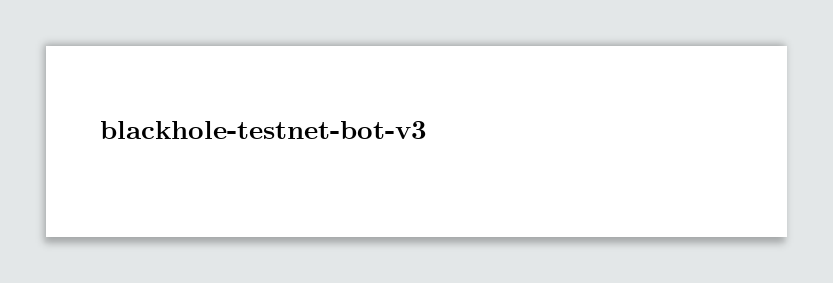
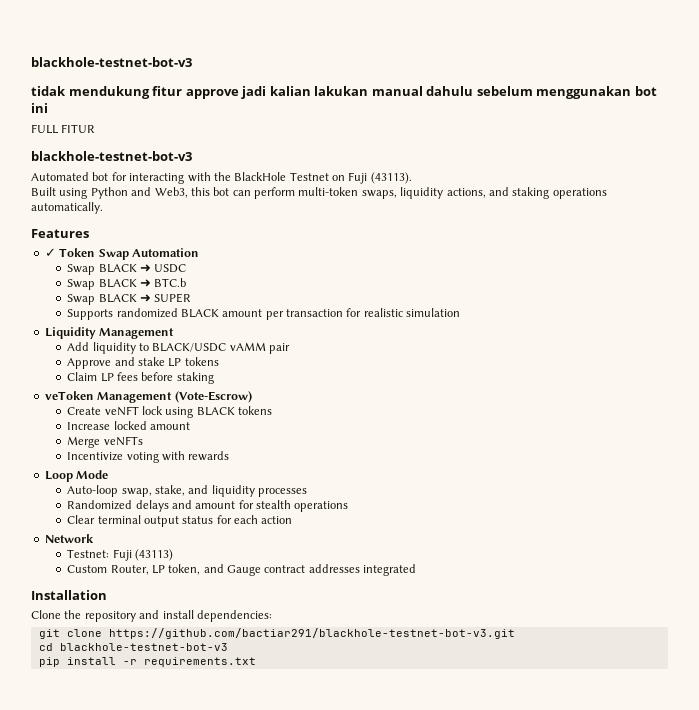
[100,121,427,139] blackhole-testnet-bot-v3 -> [31,57,192,67] [31,86,657,99] [31,103,48,113] [31,124,96,134] [31,151,192,161] [31,172,412,184] [31,187,607,199] [31,202,103,214] [31,229,89,238] [44,248,199,260] [67,264,187,275] [67,278,187,290] [67,293,192,305] [67,308,461,320] [44,327,175,339] [67,342,291,354] [67,357,219,369] [67,372,214,384] [44,391,252,403] [67,406,273,418] [67,421,190,430] [67,436,143,448] [67,451,230,463] [44,470,109,482] [67,485,308,497] [67,500,349,512] [67,515,293,527] [44,534,94,543] [67,549,173,561] [67,564,417,576] [31,590,107,600] [31,610,272,622] [38,628,515,639] [38,643,228,651] [38,657,256,667] blackhole-testnet-bot-v3 // tidak mendukung fitur approve jadi kalian lakukan manual dahulu sebelum menggunakan bot ini // FULL FITUR // blackhole-testnet-bot-v3 // Automated bot for interacting with the BlackHole Testnet on Fuji (43113). // Built using Python and Web3, this bot can perform multi-token swaps, liquidity actions, and staking operations automatically. // Features // ✓ Token Swap Automation // Swap BLACK ➜ USDC // Swap BLACK ➜ BTC.b // Swap BLACK ➜ SUPER // Supports randomized BLACK amount per transaction for realistic simulation // Liquidity Management // Add liquidity to BLACK/USDC vAMM pair // Approve and stake LP tokens // Claim LP fees before staking // veToken Management (Vote-Escrow) // Create veNFT lock using BLACK tokens // Increase locked amount // Merge veNFTs // Incentivize voting with rewards // Loop Mode // Auto-loop swap, stake, and liquidity processes // Randomized delays and amount for stealth operations // Clear terminal output status for each action // Network // Testnet: Fuji (43113) // Custom Router, LP token, and Gauge contract addresses integrated // Installation // Clone the repository and install dependencies: // git clone https://github.com/bactiar291/blackhole-testnet-bot-v3.git // cd blackhole-testnet-bot-v3 // pip install -r requirements.txt

